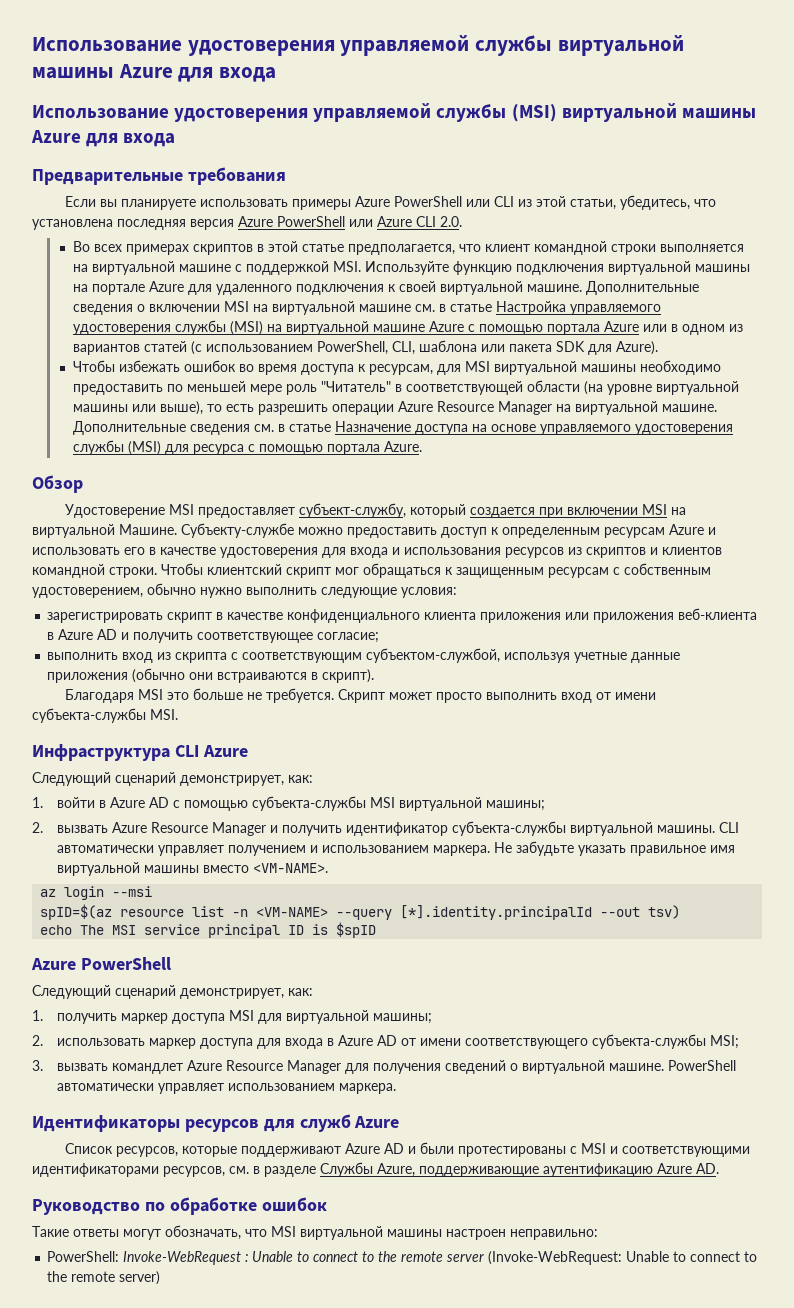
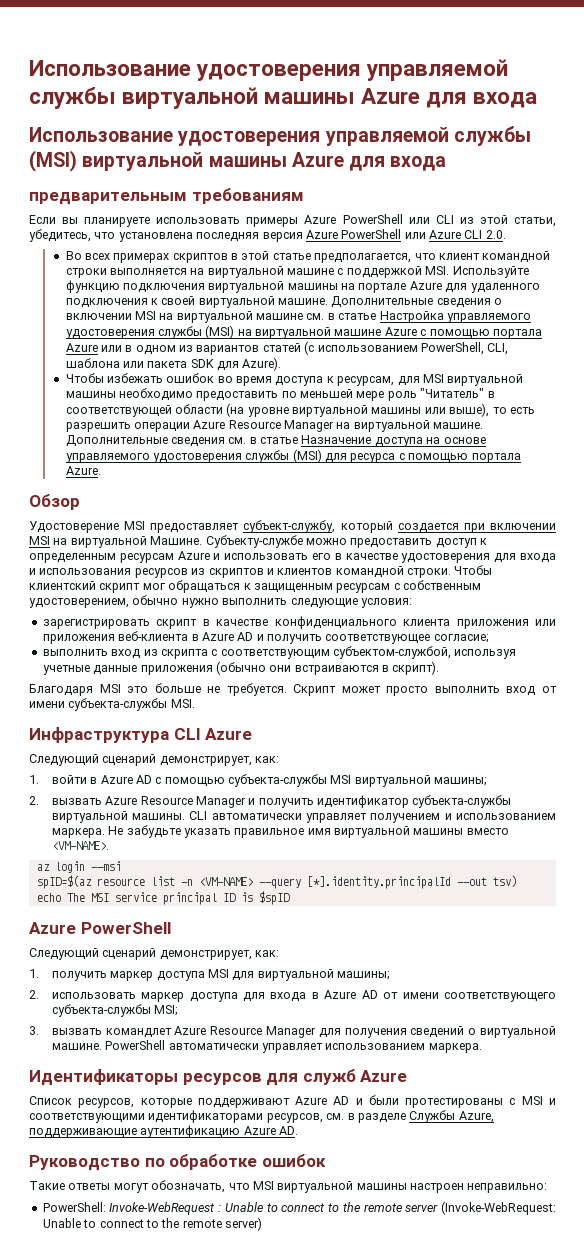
[32,167,286,185] Предварительные требования -> [29,188,304,205] предварительным требованиям

